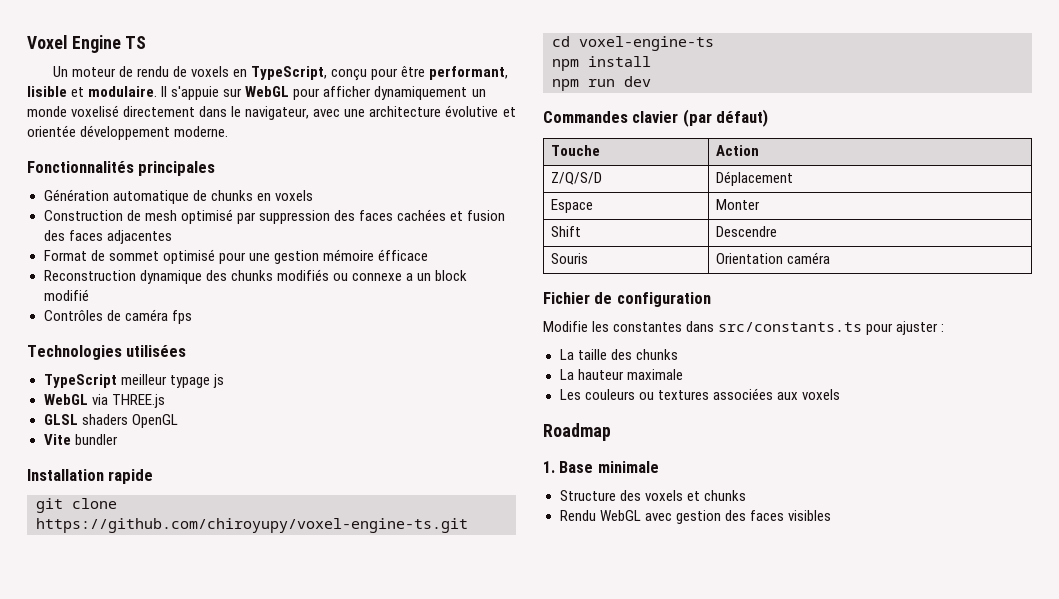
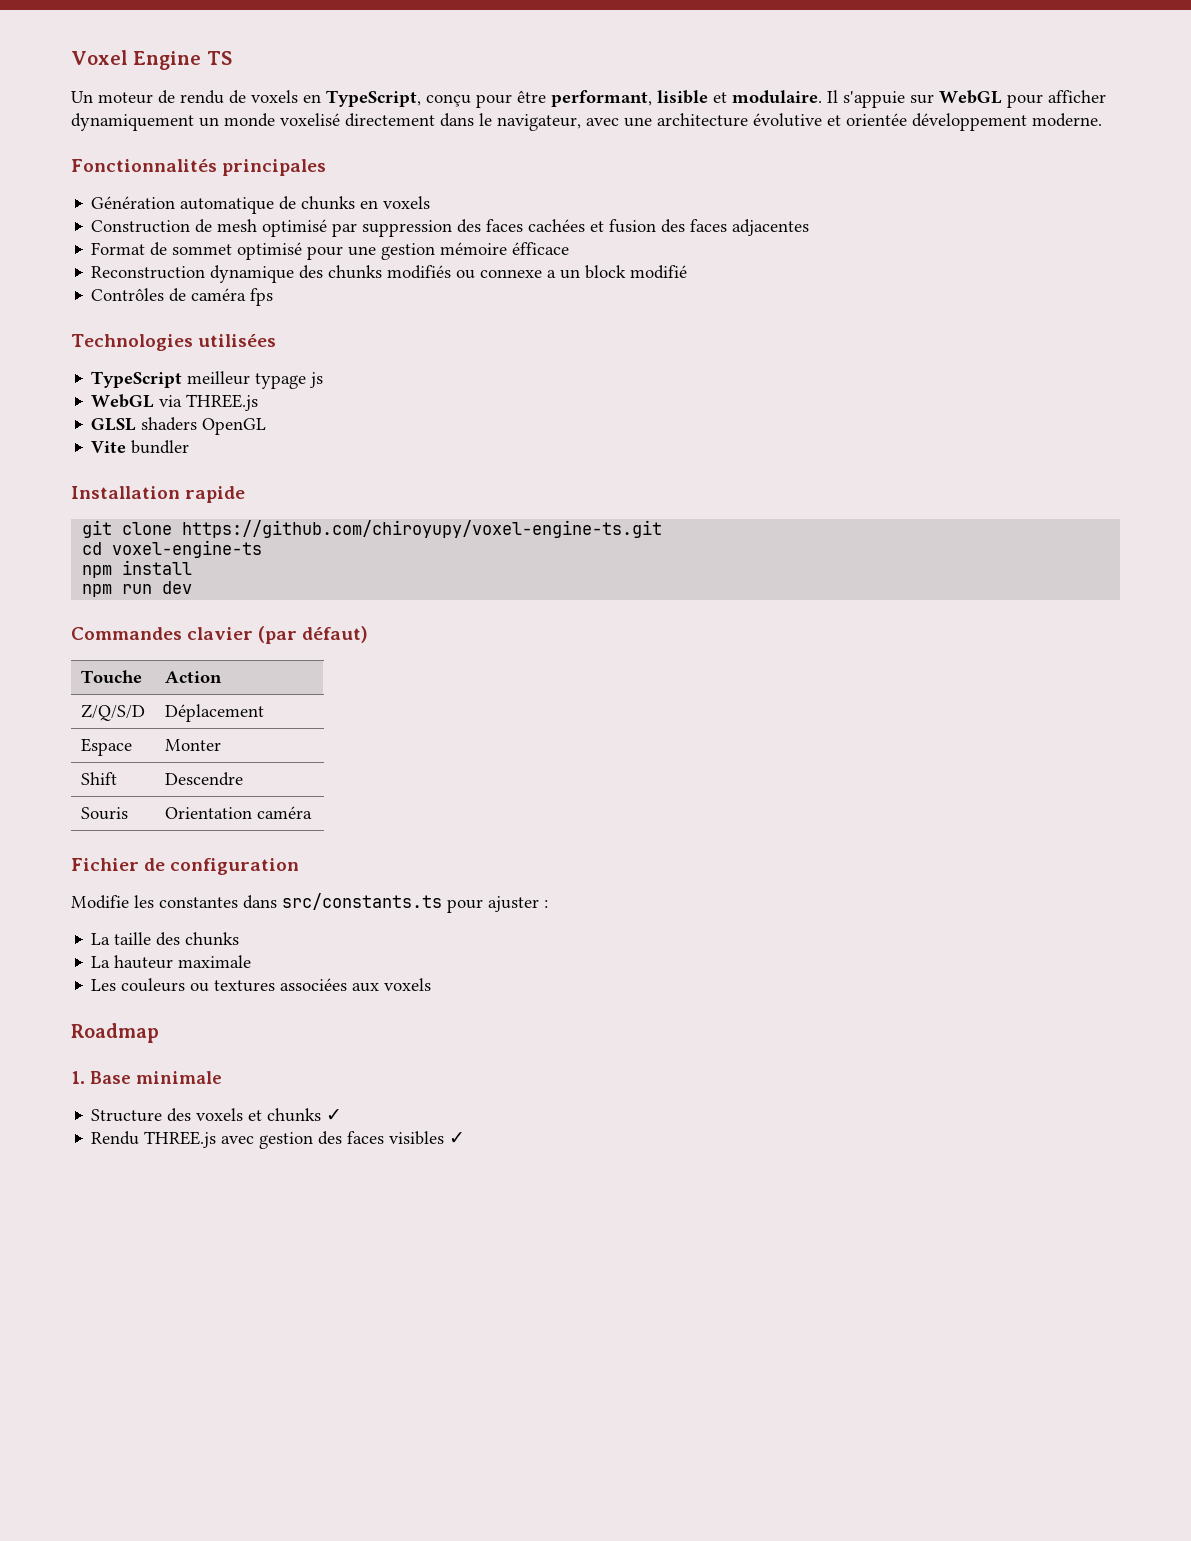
(746, 495) none -> [326,1109,343,1121] ✓
[599,510,641,521] WebGL -> [144,1131,217,1148] THREE.js
(831, 515) none -> [449,1132,466,1144] ✓

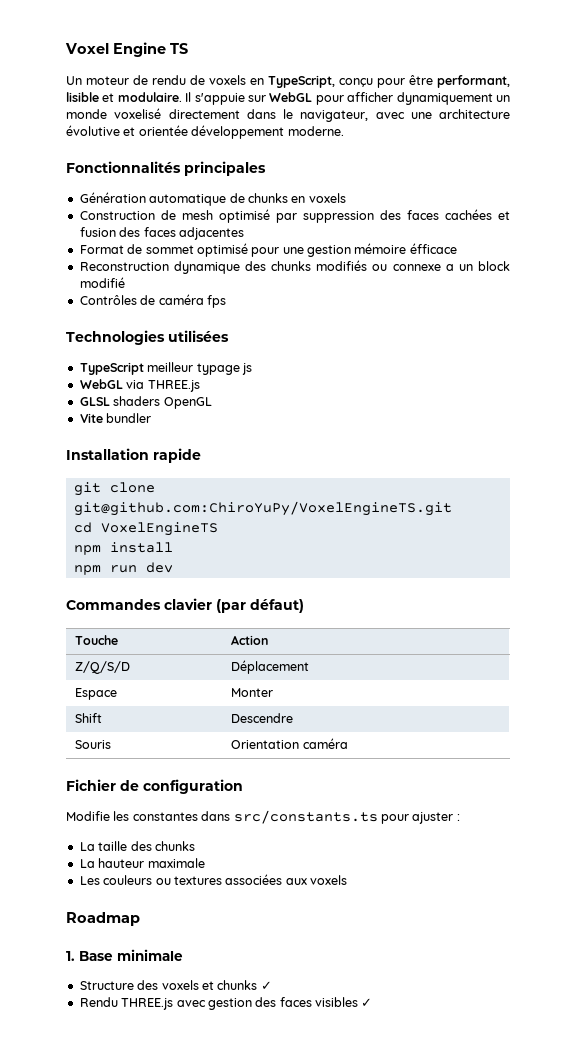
[182,520,663,538] https://github.com/chiroyupy/voxel-engine-ts.git -> [73,501,452,516] git@github.com:ChiroYuPy/VoxelEngineTS.git
[112,540,263,558] voxel-engine-ts -> [100,522,218,536] VoxelEngineTS

